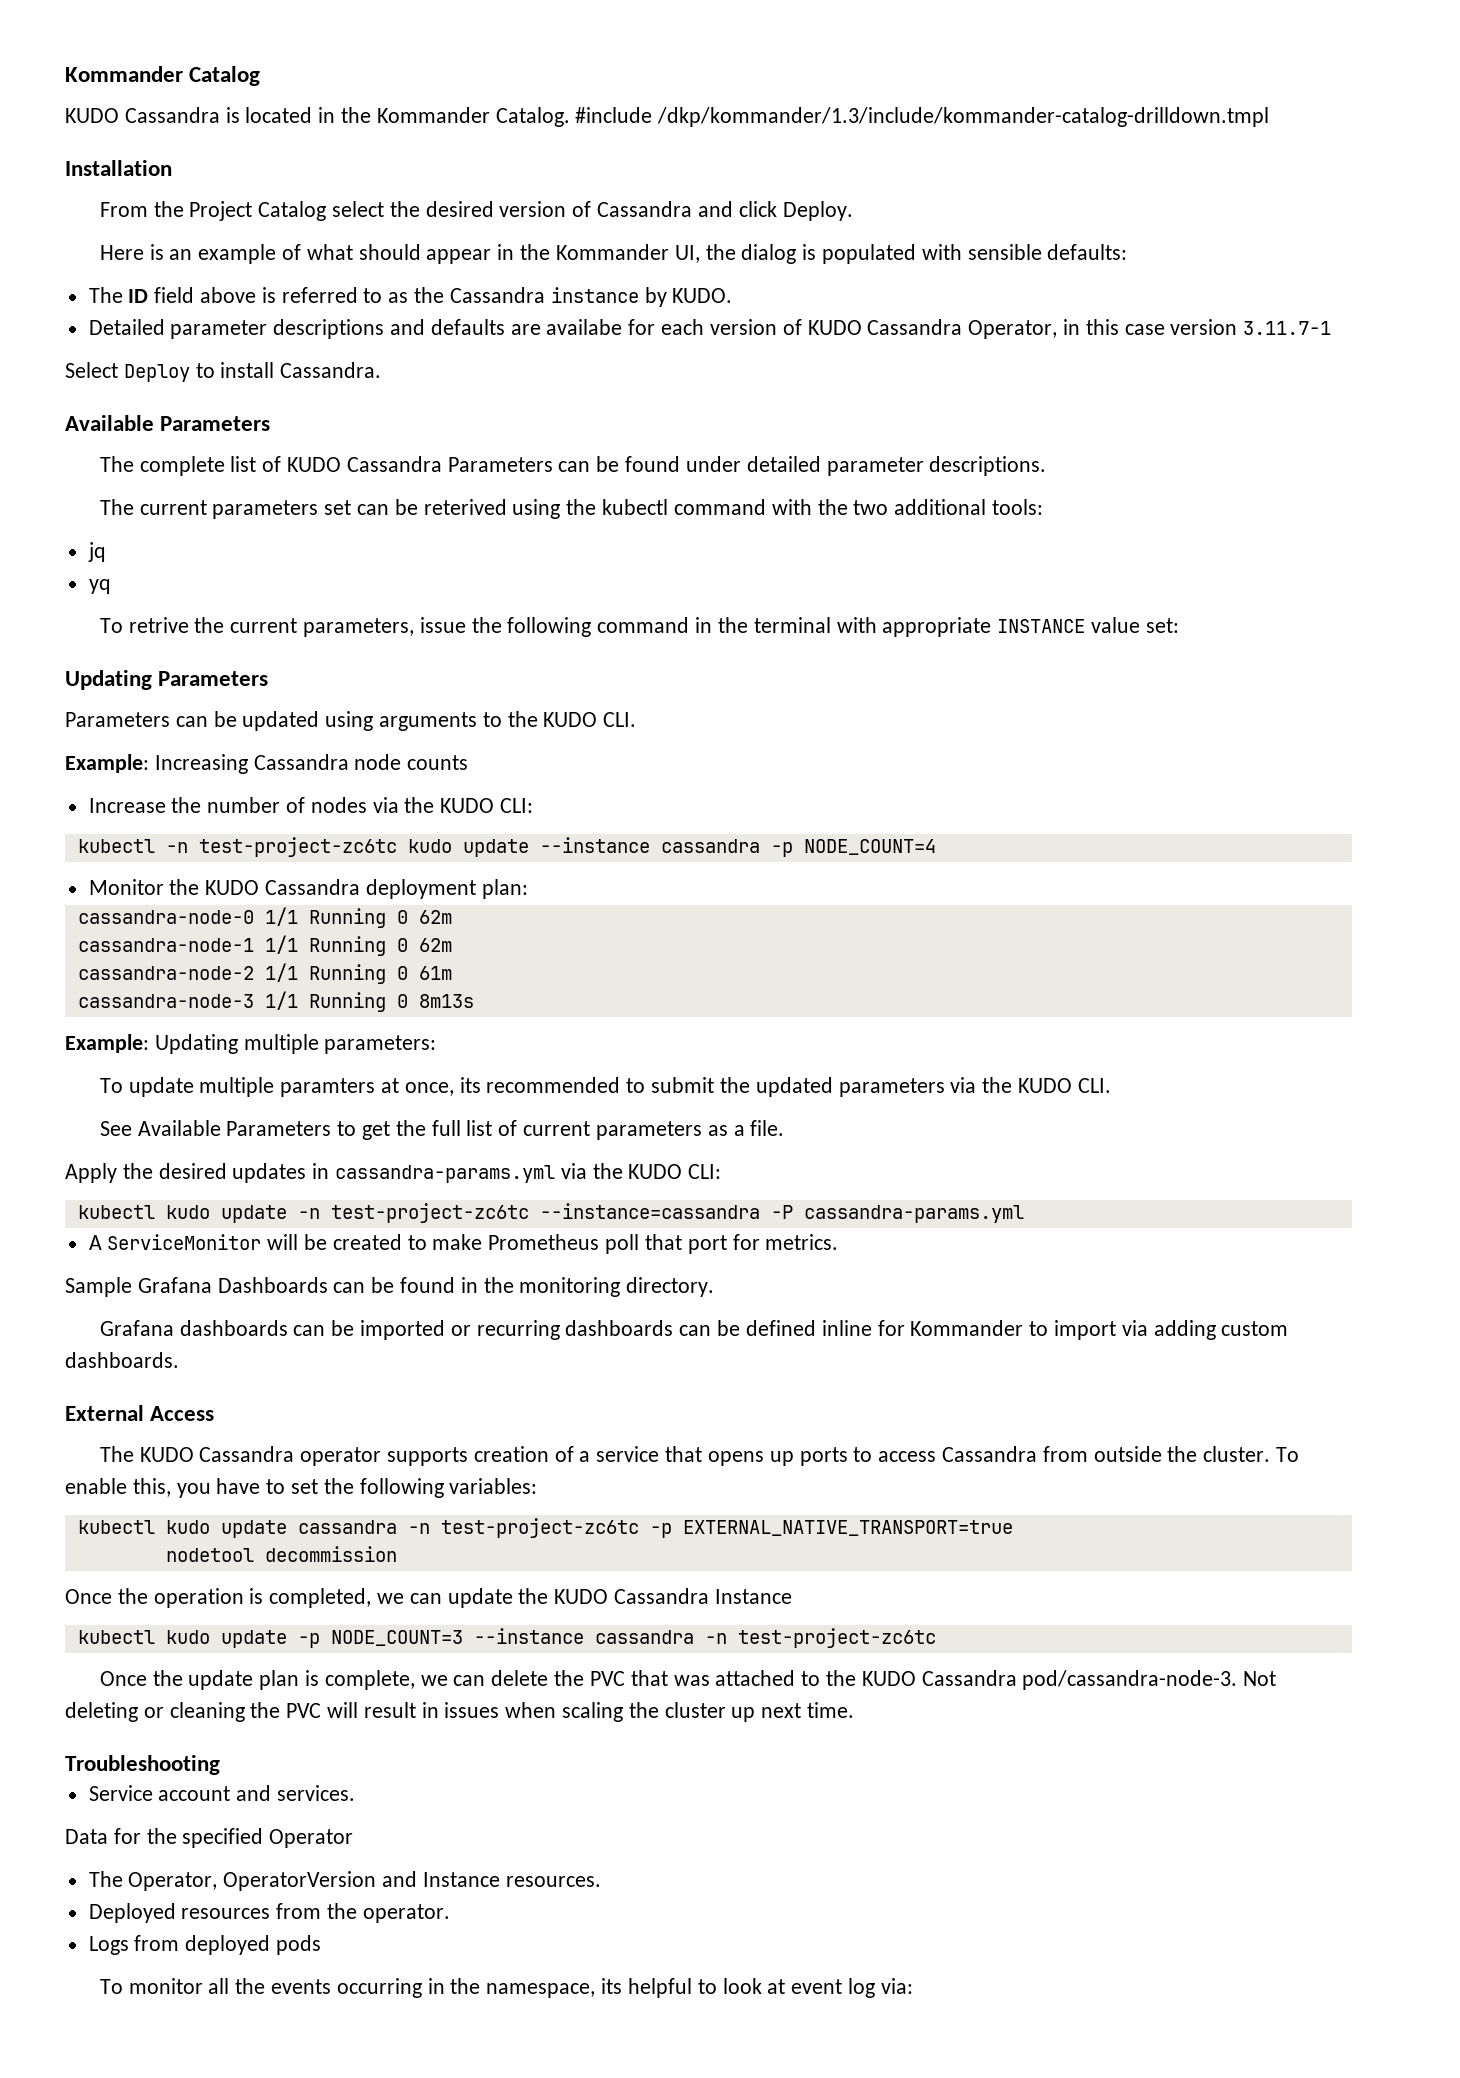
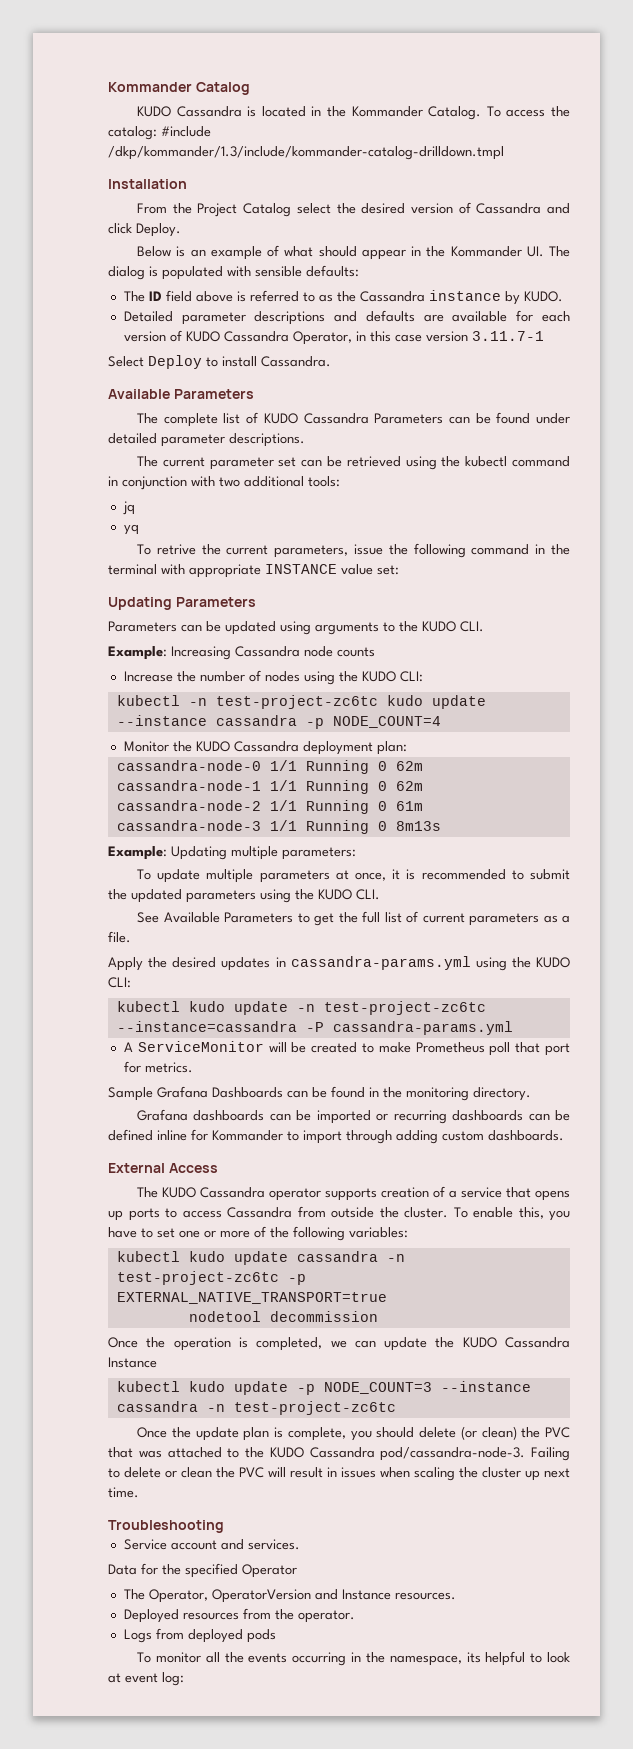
(570, 117) none -> [486,106,571,117] [108,126,157,140] To access the catalog:
[99,245,144,260] Here -> [136,246,171,257] Below
[674,244,736,263] UI, the -> [526,246,570,257] UI. The
[546,319,623,335] availabe -> [452,311,508,322] available
[212,500,319,519] parameters -> [209,457,274,470] parameter
[423,499,507,515] reterived -> [346,456,401,467] retrieved
[771,499,848,515] with the -> [108,476,215,490] in conjunction with
[372,797,399,813] via -> [303,671,335,685] using
[280,1078,376,1097] paramters -> [259,870,330,883] parameters
[459,1077,481,1093] its -> [392,869,416,880] it is
[950,1077,977,1093] via -> [260,889,291,903] using
[560,1163,587,1179] via -> [475,957,507,971] using
[1121,1320,1148,1336] via -> [346,1130,392,1144] through
(319, 1486) none -> [179,1226,266,1238] one or more of
[420,1670,549,1686] we can delete -> [350,1426,517,1441] you should delete (or clean)
[1243,1671,1277,1686] [65,1702,245,1722] Not deleting or cleaning -> [531,1447,570,1461] [108,1467,212,1478] Failing to delete or clean
[847,1978,913,1998] log via: -> [162,1672,184,1686] log:

